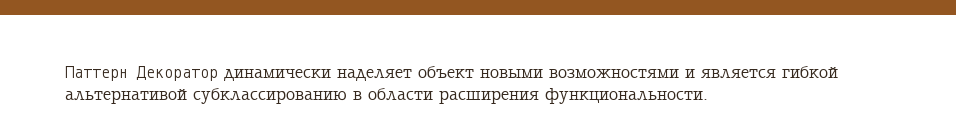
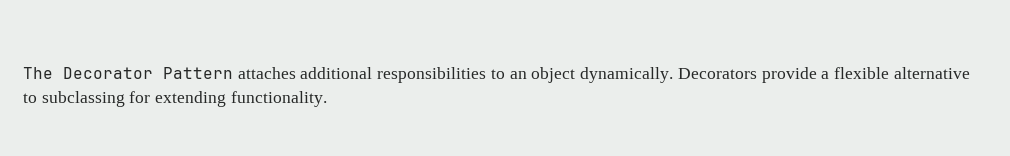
[65,66,838,81] [65,88,708,104] Паттерн Декоратор динамически наделяет объект новыми возможностями и является гибкой альтернативой субклассированию в области расширения функциональности. -> [23,67,970,83] [23,91,327,107] The Decorator Pattern attaches additional responsibilities to an object dynamically. Decorators provide a flexible alternative to subclassing for extending functionality.

